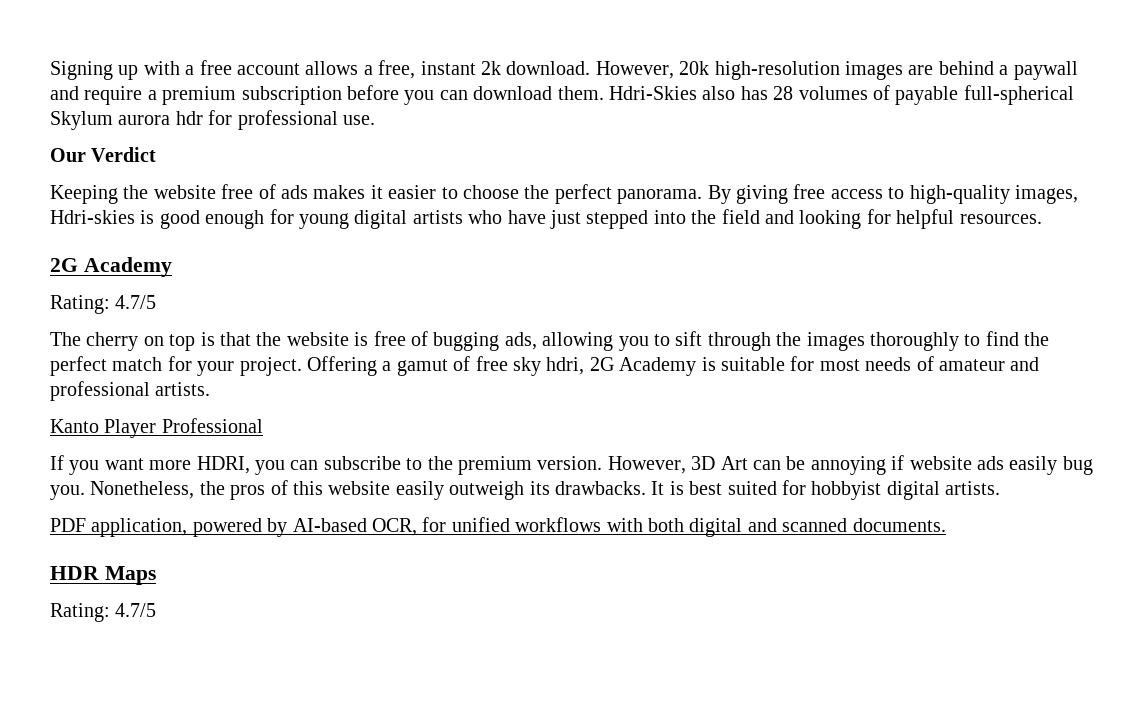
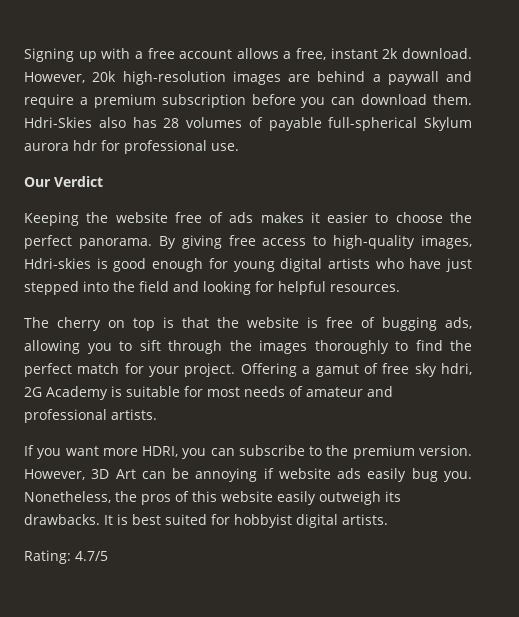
[50,257,172,277] [50,295,157,314] // 2G Academy // Rating: 4.7/5 -> (400, 288) none
[50,418,263,438] // Kanto Player Professional -> (157, 414) none
[50,517,946,537] [50,566,156,585] // PDF application, powered by AI-based OCR, for unified workflows with both digital and scanned documents. // HDR Maps -> (388, 519) none

